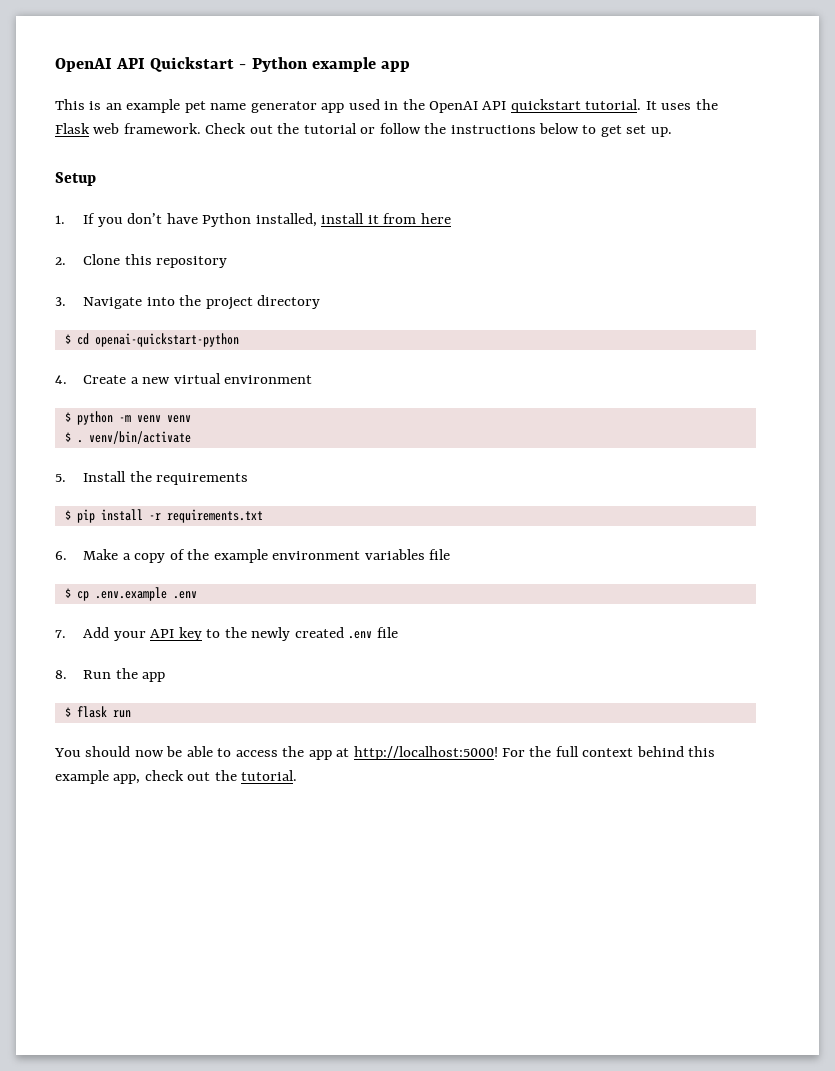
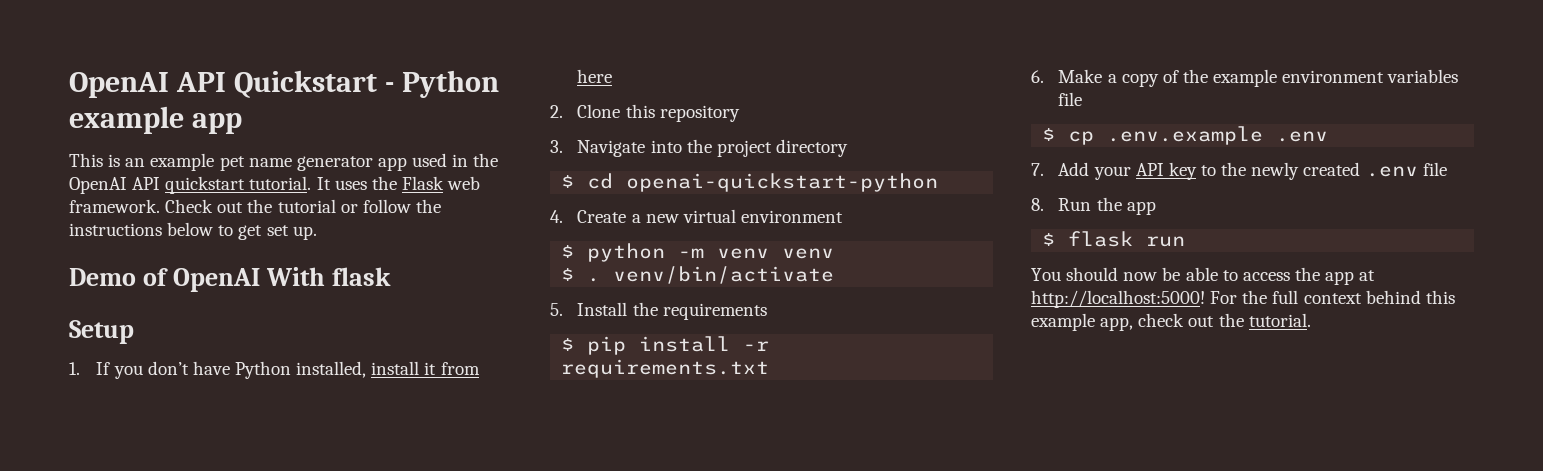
(672, 132) none -> [69,267,391,292] // Demo of OpenAI With flask

